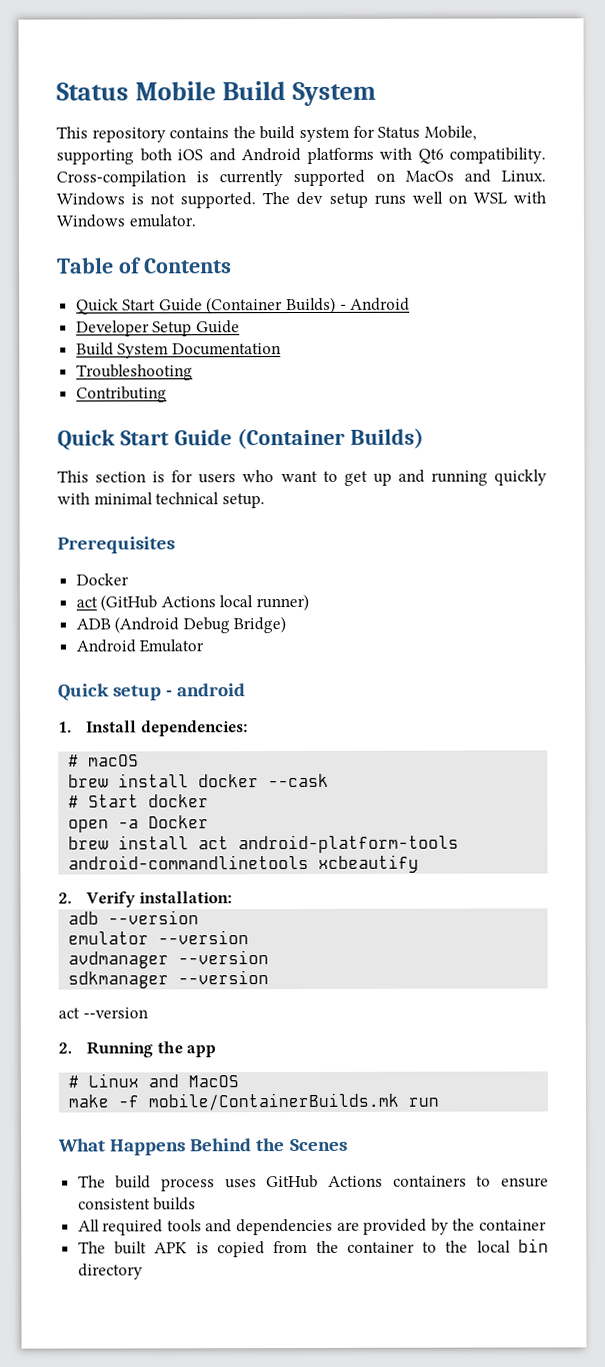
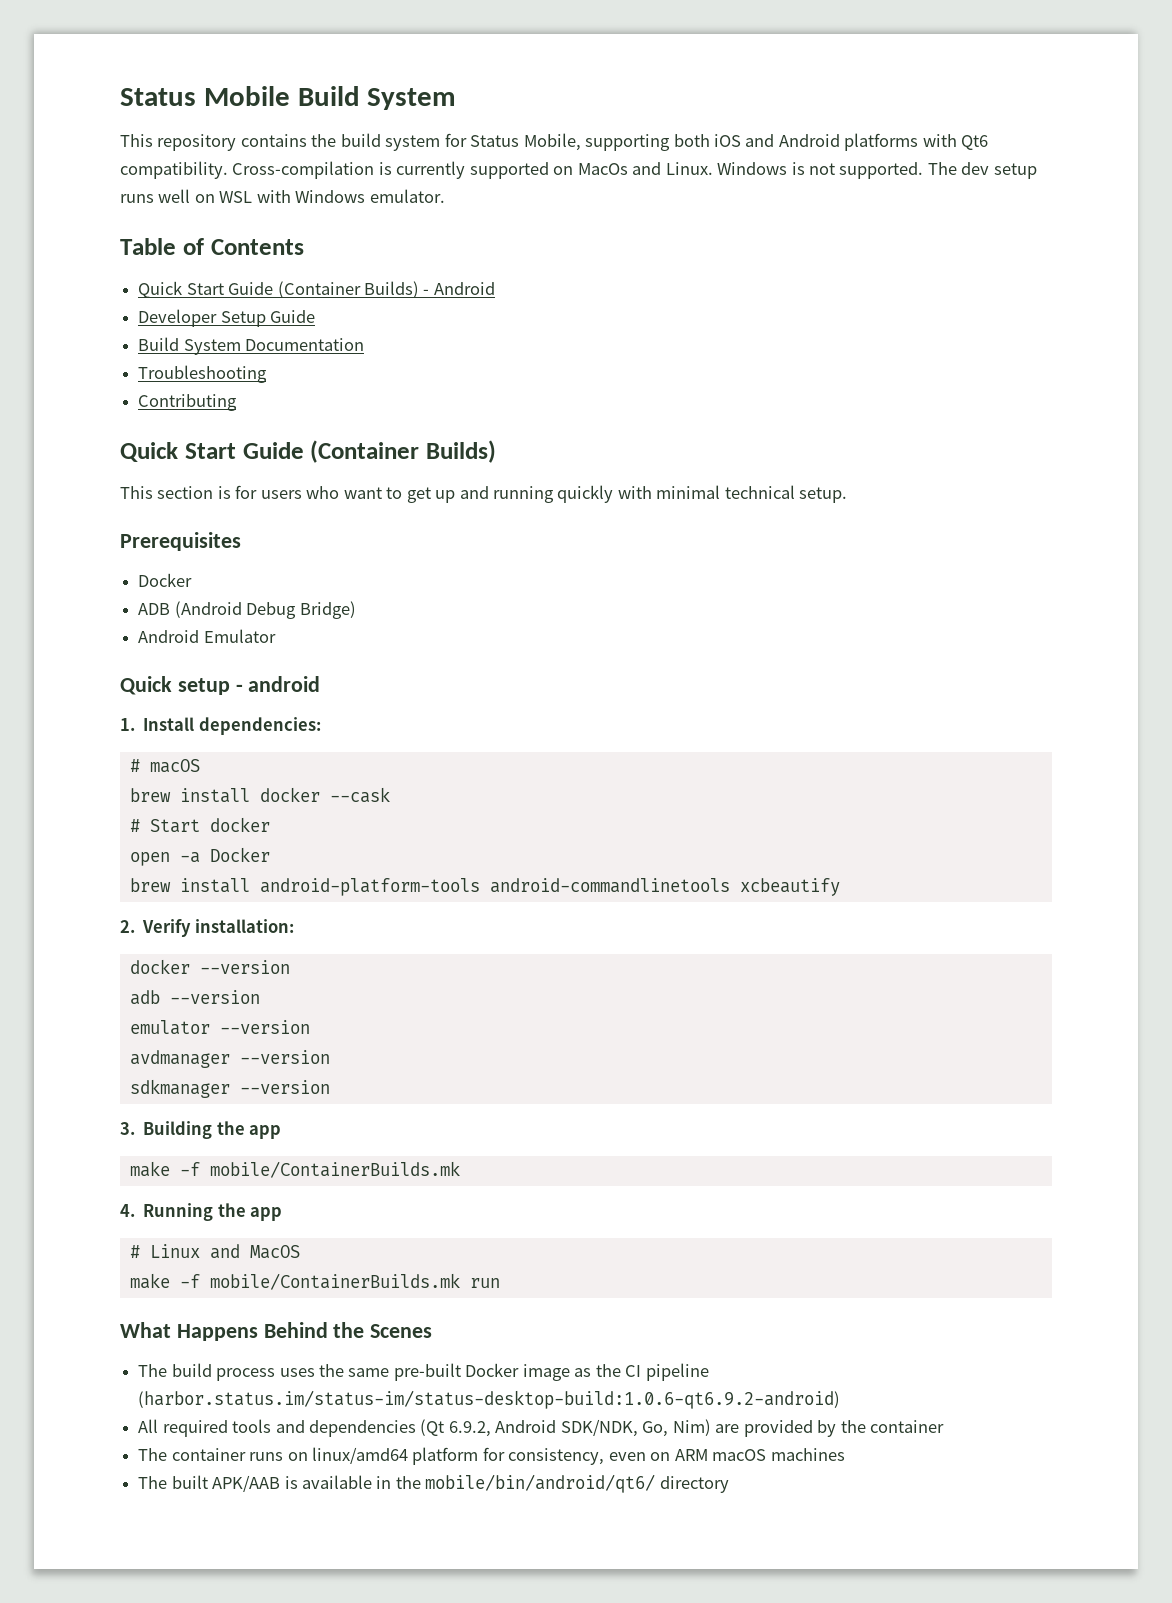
[75,593,310,612] // act (GitHub Actions local runner) -> (193, 580) none
[198,836,230,850] act -> (250, 885) none
(232, 897) none -> [129,959,290,974] // docker --version
[58,1007,148,1019] [58,1042,72,1054] act --version // 2. -> [120,1121,282,1139] [129,1161,460,1178] [120,1204,135,1217] 3. Building the app // make -f mobile/ContainerBuilds.mk // 4.
[266,1174,549,1189] [77,1197,197,1211] GitHub Actions containers to ensure consistent builds -> [318,1363,709,1381] [138,1390,841,1409] the same pre-built Docker image as the CI pipeline (harbor.status.im/status-im/status-desktop-build:1.0.6-qt6.9.2-android)
(334, 1227) none -> [420,1419,711,1437] (Qt 6.9.2, Android SDK/NDK, Go, Nim)
[114,1238,549,1258] built APK is copied from the container to the local bin -> [171,1447,845,1465] [138,1474,656,1493] container runs on linux/amd64 platform for consistency, even on ARM macOS machines // The built APK/AAB is available in the mobile/bin/android/qt6/

